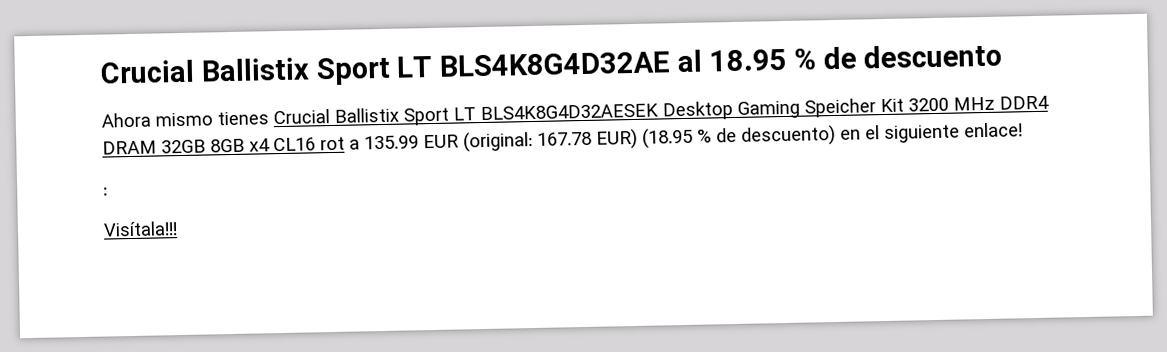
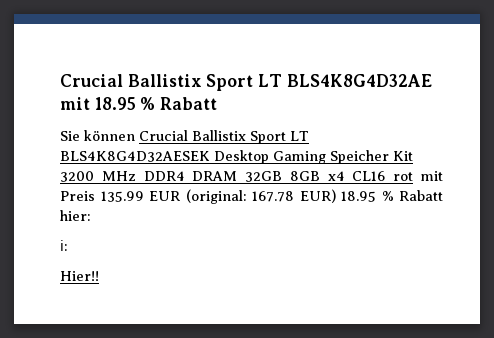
[677,43,1003,73] [101,111,269,128] al 18.95 % de descuento // Ahora mismo tienes -> [60,97,218,110] [60,130,135,141] mit 18.95 % Rabatt // Sie können
[349,139,360,150] a -> [420,171,443,181] [60,191,95,201] mit Preis
[642,122,1023,149] [103,187,108,196] [103,221,178,237] (18.95 % de descuento) en el siguiente enlace! // : // Visítala!!! -> [341,190,443,202] [60,210,91,221] [60,240,68,251] [60,271,99,281] 18.95 % Rabatt hier: // ℹ: // Hier!!

